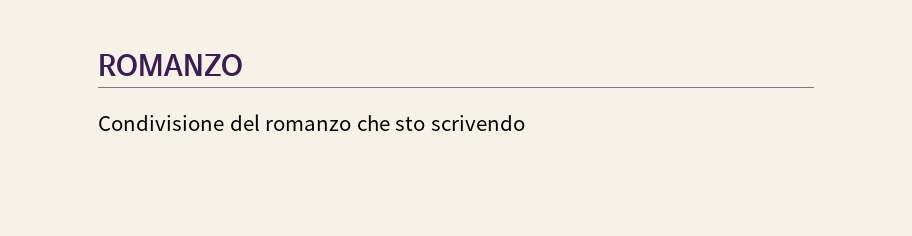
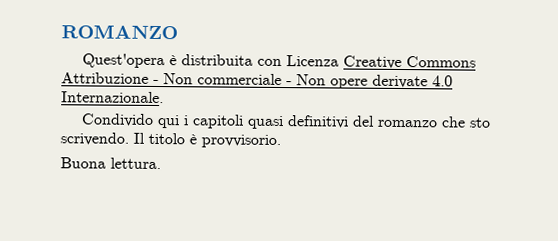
[98,114,525,131] Condivisione del romanzo che sto scrivendo -> [81,53,476,70] [61,72,453,89] [61,91,164,104] [80,113,491,130] [60,132,281,149] [60,157,161,170] Quest'opera è distribuita con Licenza Creative Commons Attribuzione - Non commerciale - Non opere derivate 4.0 Internazionale. // Condivido qui i capitoli quasi definitivi del romanzo che sto scrivendo. Il titolo è provvisorio. // Buona lettura.

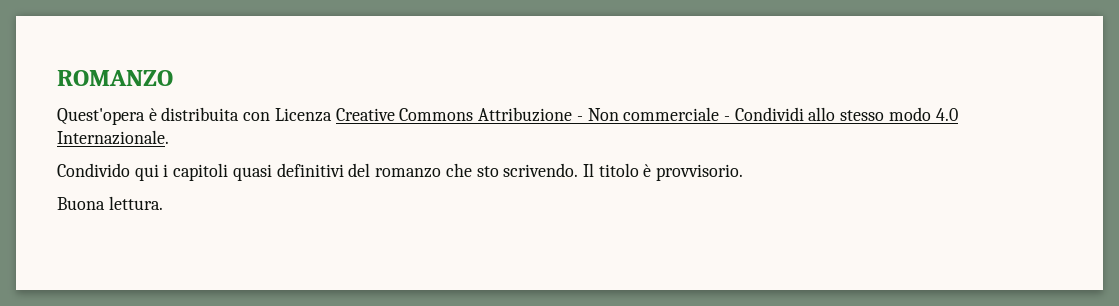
[296,74,428,89] Non opere derivate -> [734,107,931,121] Condividi allo stesso modo

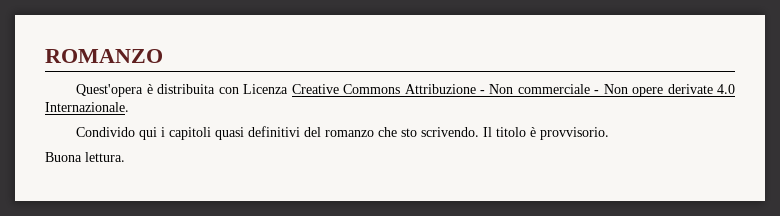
[734,107,931,121] Condividi allo stesso modo -> [603,84,713,97] Non opere derivate

